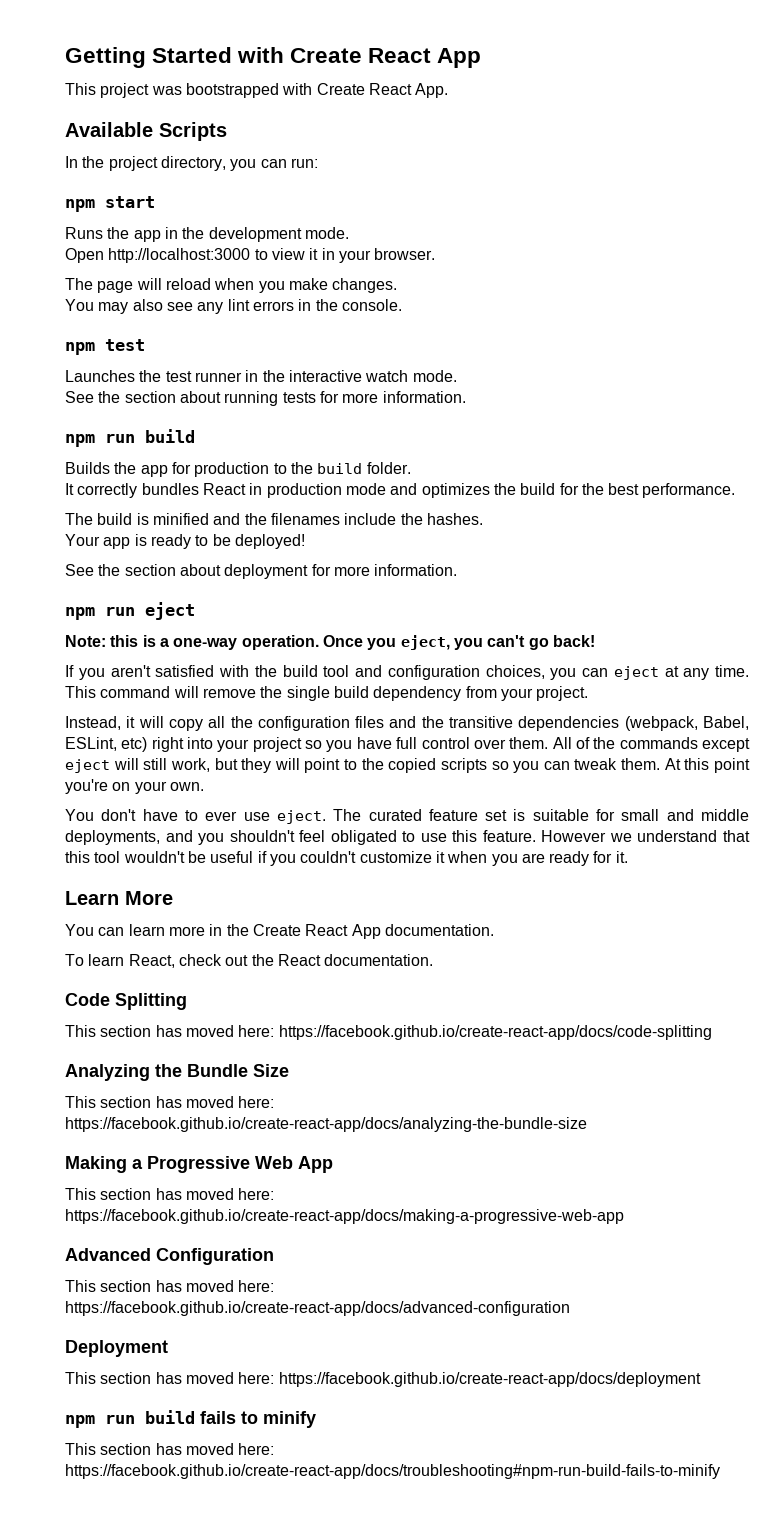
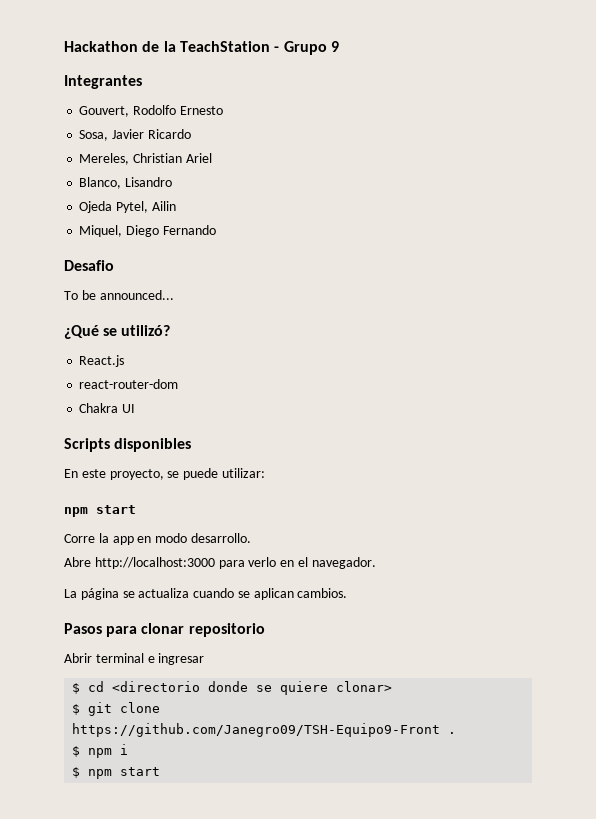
[65,47,482,68] [65,83,449,98] [65,122,227,141] [65,156,318,171] [65,196,155,212] [65,227,349,242] [65,248,436,263] [65,278,398,293] [65,299,402,314] [65,339,145,355] [65,370,457,382] [65,391,466,406] [65,429,195,447] [65,462,411,477] [65,483,736,498] [65,513,483,525] [65,534,305,549] [65,564,458,579] [65,602,195,620] [65,635,595,650] [65,665,749,680] [65,686,589,701] [65,716,749,731] [65,737,751,752] [65,758,751,773] [65,779,204,794] [65,809,749,824] [65,830,751,845] [65,851,628,866] [65,891,173,905] [65,924,494,939] [65,954,434,968] [65,993,187,1010] [65,1025,712,1040] [65,1064,289,1081] [65,1096,275,1108] [65,1117,587,1132] [65,1156,333,1173] [65,1188,275,1200] [65,1209,624,1224] [65,1248,274,1265] [65,1280,275,1292] [65,1301,570,1316] [65,1340,168,1357] [65,1372,701,1387] [65,1410,316,1428] [65,1443,275,1455] [65,1464,720,1479] Getting Started with Create React App // This project was bootstrapped with Create React App. // Available Scripts // In the project directory, you can run: // npm start // Runs the app in the development mode. // Open http://localhost:3000 to view it in your browser. // The page will reload when you make changes. // You may also see any lint errors in the console. // npm test // Launches the test runner in the interactive watch mode. // See the section about running tests for more information. // npm run build // Builds the app for production to the build folder. // It correctly bundles React in production mode and optimizes the build for the best performance. // The build is minified and the filenames include the hashes. // Your app is ready to be deployed! // See the section about deployment for more information. // npm run eject // Note: this is a one-way operation. Once you eject, you can't go back! // If you aren't satisfied with the build tool and configuration choices, you can eject at any time. This command will remove the single build dependency from your project. // Instead, it will copy all the configuration files and the transitive dependencies (webpack, Babel, ESLint, etc) right into your project so you have full control over them. All of the commands except eject will still work, but they will point to the copied scripts so you can tweak them. At this point you're on your own. // You don't have to ever use eject. The curated feature set is suitable for small and middle deployments, and you shouldn't feel obligated to use this feature. However we understand that this tool wouldn't be useful if you couldn't customize it when you are ready for it. // Learn More // You can learn more in the Create React App documentation. // To learn React, check out the React documentation. // Code Splitting // This section has moved here: https://facebook.github.io/create-react-app/docs/code-splitting // Analyzing the Bundle Size // This section has moved here: https://facebook.github.io/create-react-app/docs/analyzing-the-bundle-size // Making a Progressive Web App // This section has moved here: https://facebook.github.io/create-react-app/docs/making-a-progressive-web-app // Advanced Configuration // This section has moved here: https://facebook.github.io/create-react-app/docs/advanced-configuration // Deployment // This section has moved here: https://facebook.github.io/create-react-app/docs/deployment // npm run build fails to minify // This section has moved here: https://facebook.github.io/create-react-app/docs/troubleshooting#npm-run-build-fails-to-minify -> [64,41,339,55] [64,75,142,89] [79,105,223,117] [79,129,191,141] [79,153,212,165] [79,177,173,189] [79,201,176,213] [79,225,216,237] [64,260,114,271] [64,290,174,300] [64,325,171,339] [79,355,125,367] [79,379,179,389] [79,403,136,413] [64,438,192,452] [64,468,265,480] [64,505,136,517] [64,533,251,545] [64,557,376,569] [64,588,348,600] [64,623,265,637] [64,653,205,665] [72,681,393,695] [72,702,161,716] [72,723,457,737] [72,744,129,758] [72,767,161,779] Hackathon de la TeachStation - Grupo 9 // Integrantes // Gouvert, Rodolfo Ernesto // Sosa, Javier Ricardo // Mereles, Christian Ariel // Blanco, Lisandro // Ojeda Pytel, Ailin // Miquel, Diego Fernando // Desafio // To be announced... // ¿Qué se utilizó? // React.js // react-router-dom // Chakra UI // Scripts disponibles // En este proyecto, se puede utilizar: // npm start // Corre la app en modo desarrollo. // Abre http://localhost:3000 para verlo en el navegador. // La página se actualiza cuando se aplican cambios. // Pasos para clonar repositorio // Abrir terminal e ingresar // $ cd <directorio donde se quiere clonar> // $ git clone https://github.com/Janegro09/TSH-Equipo9-Front . // $ npm i // $ npm start

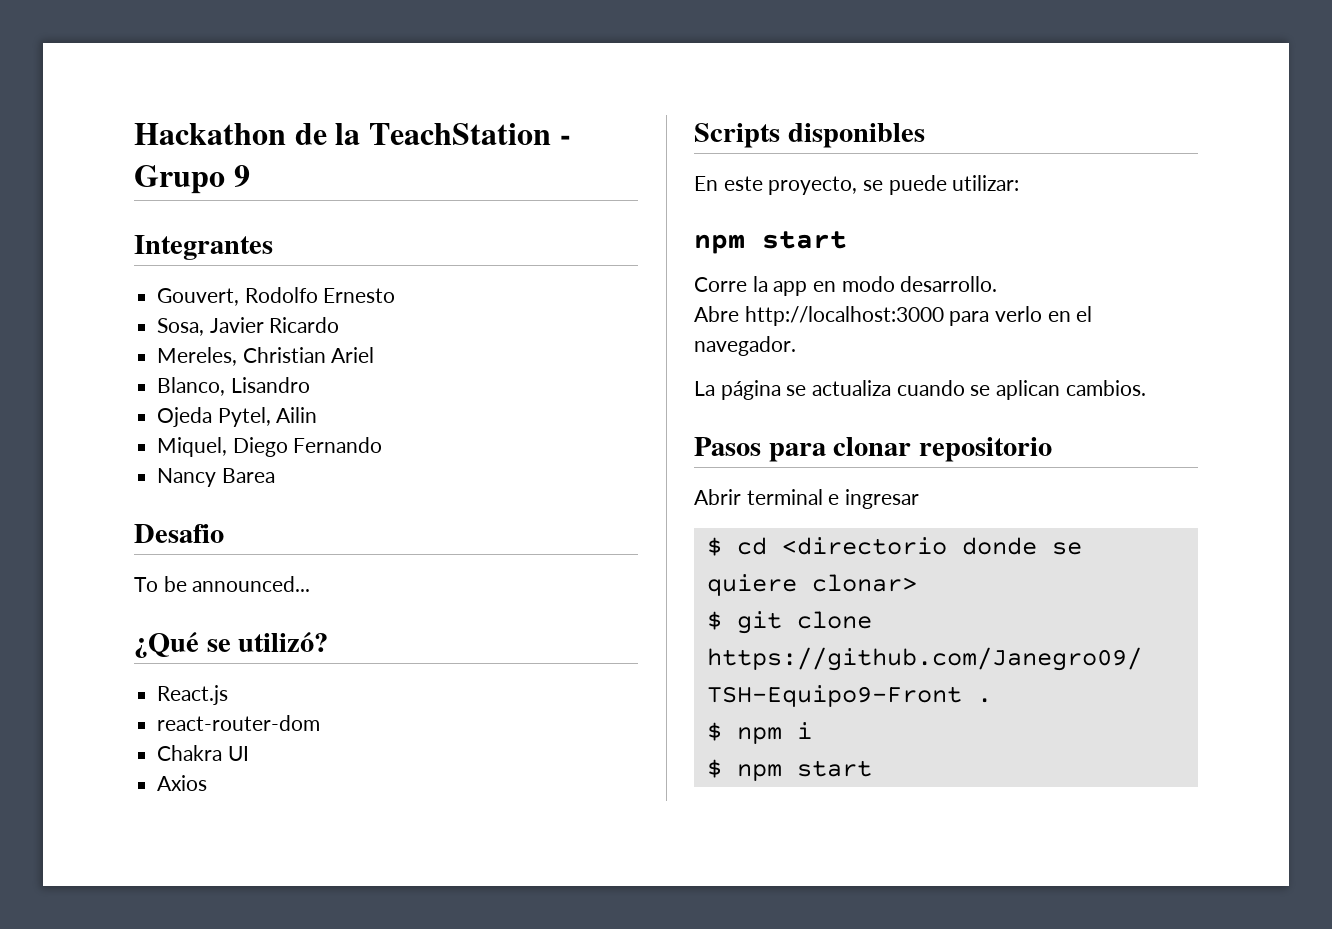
(216, 230) none -> [157,468,275,487] // Nancy Barea
(136, 408) none -> [157,775,208,791] // Axios

